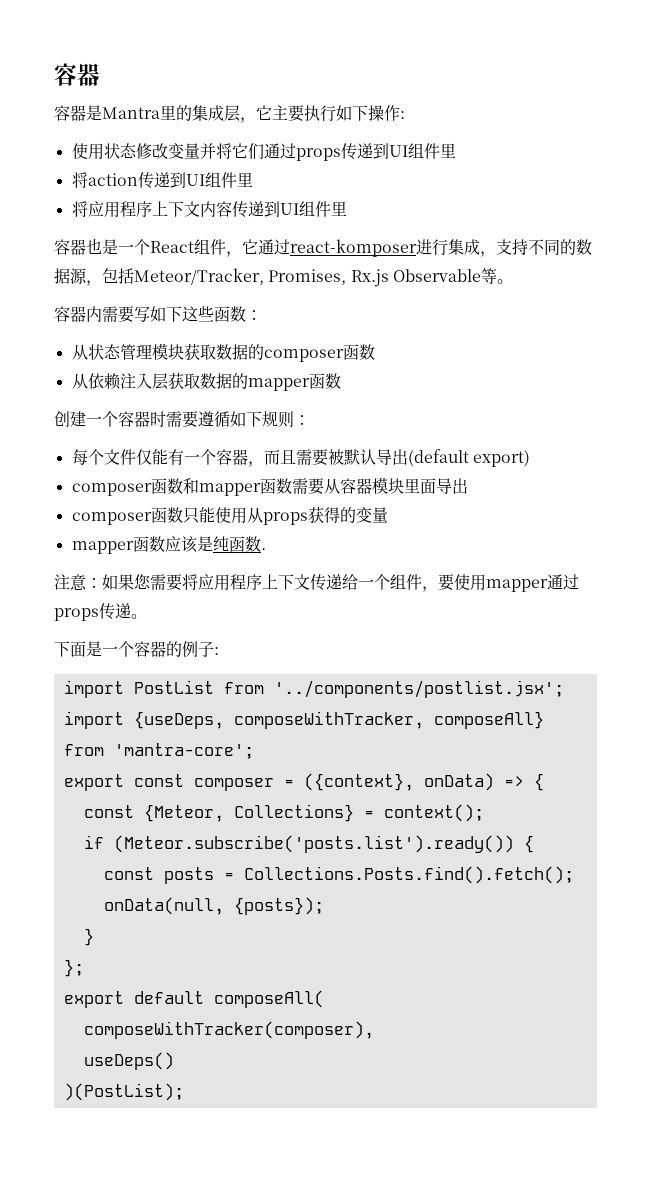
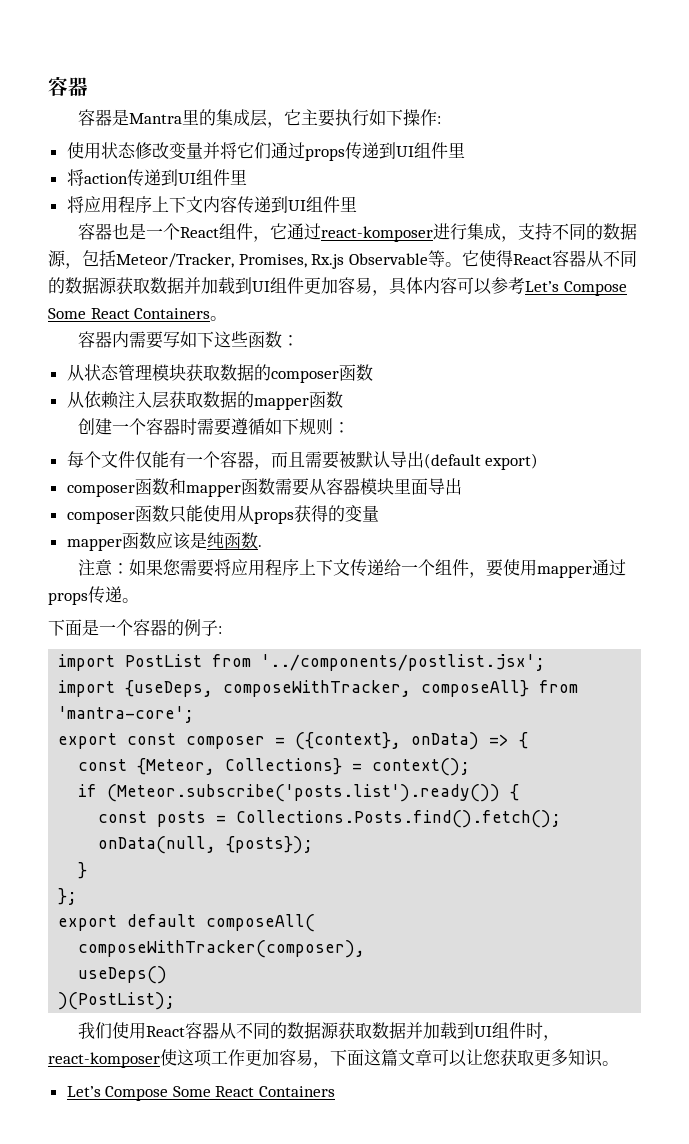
(513, 281) none -> [461,250,637,267] [48,277,627,296] [48,308,228,321] 它使得React容器从不同的数据源获取数据并加载到UI组件更加容易，具体内容可以参考Let’s Compose Some React Containers。
(184, 1092) none -> [77,1022,560,1041] [48,1049,619,1068] [66,1086,336,1101] // 我们使用React容器从不同的数据源获取数据并加载到UI组件时，react-komposer使这项工作更加容易，下面这篇文章可以让您获取更多知识。 // Let’s Compose Some React Containers

